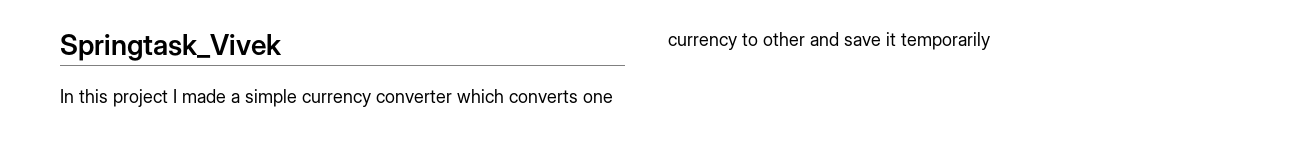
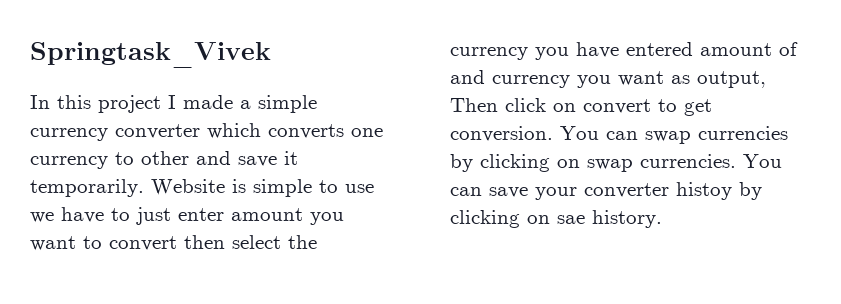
[901,32,990,50] temporarily -> [30,179,374,197] [30,207,344,225] [30,235,317,251] [450,42,798,60] [450,70,766,88] [450,98,712,116] [450,126,788,144] [450,154,782,172] [450,182,762,200] [450,210,662,228] temporarily. Website is simple to use we have to just enter amount you want to convert then select the currency you have entered amount of and currency you want as output, Then click on convert to get conversion. You can swap currencies by clicking on swap currencies. You can save your converter histoy by clicking on sae history.

